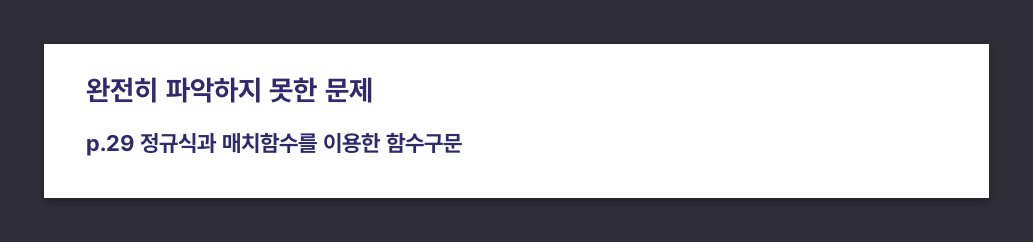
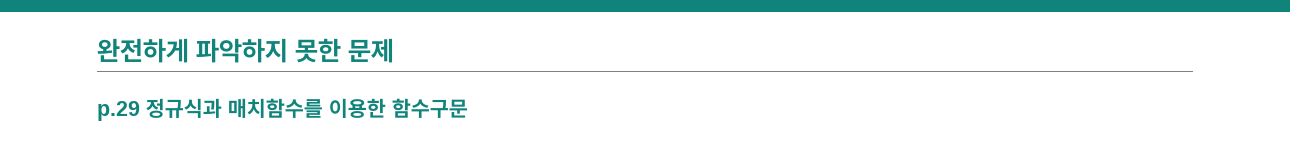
[86,77,158,103] 완전히 -> [97,38,189,63] 완전하게

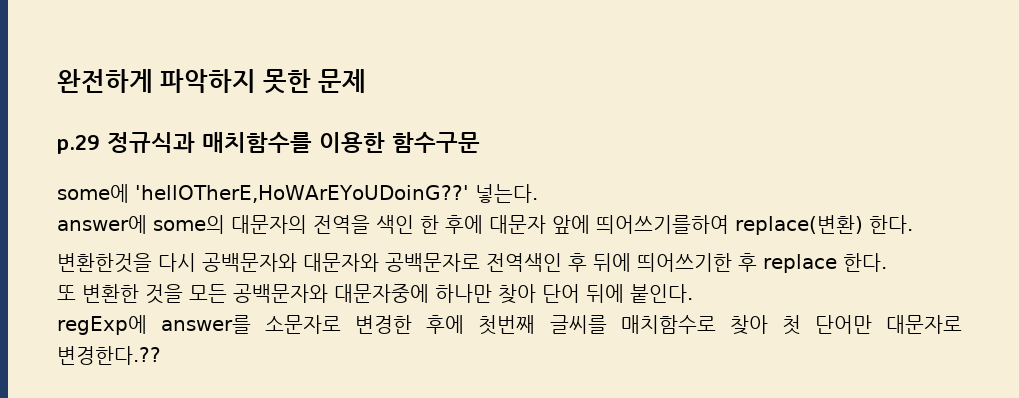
(468, 108) none -> [57,184,538,203] [57,215,913,235] [57,253,887,273] [57,284,693,304] [57,315,963,335] [57,346,161,365] // some에 'hellOTherE,HoWArEYoUDoinG??' 넣는다. // answer에 some의 대문자의 전역을 색인 한 후에 대문자 앞에 띄어쓰기를하여 replace(변환) 한다. // 변환한것을 다시 공백문자와 대문자와 공백문자로 전역색인 후 뒤에 띄어쓰기한 후 replace 한다. // 또 변환한 것을 모든 공백문자와 대문자중에 하나만 찾아 단어 뒤에 붙인다. // regExp에 answer를 소문자로 변경한 후에 첫번째 글씨를 매치함수로 찾아 첫 단어만 대문자로 변경한다.??

